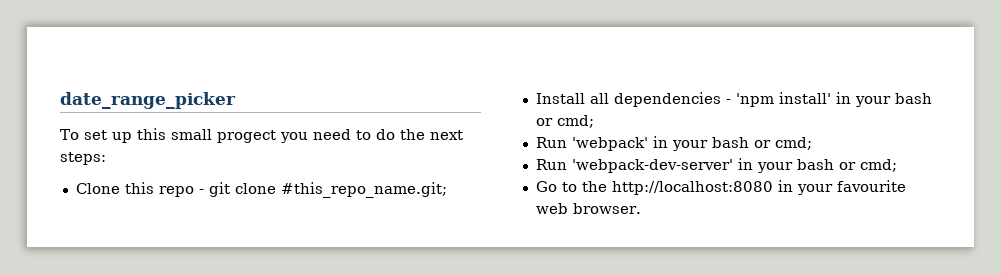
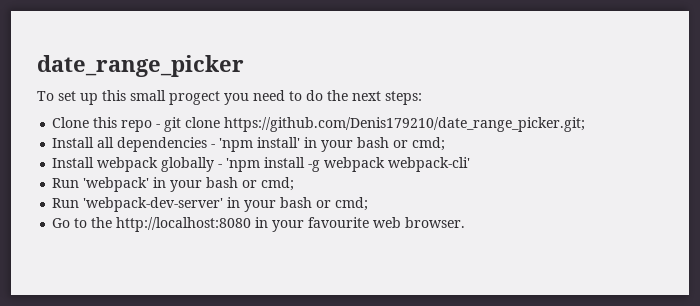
[280,182,447,198] #this_repo_name.git; -> [224,117,586,132] https://github.com/Denis179210/date_range_picker.git;
(594, 121) none -> [52,157,471,172] // Install webpack globally - 'npm install -g webpack webpack-cli'

